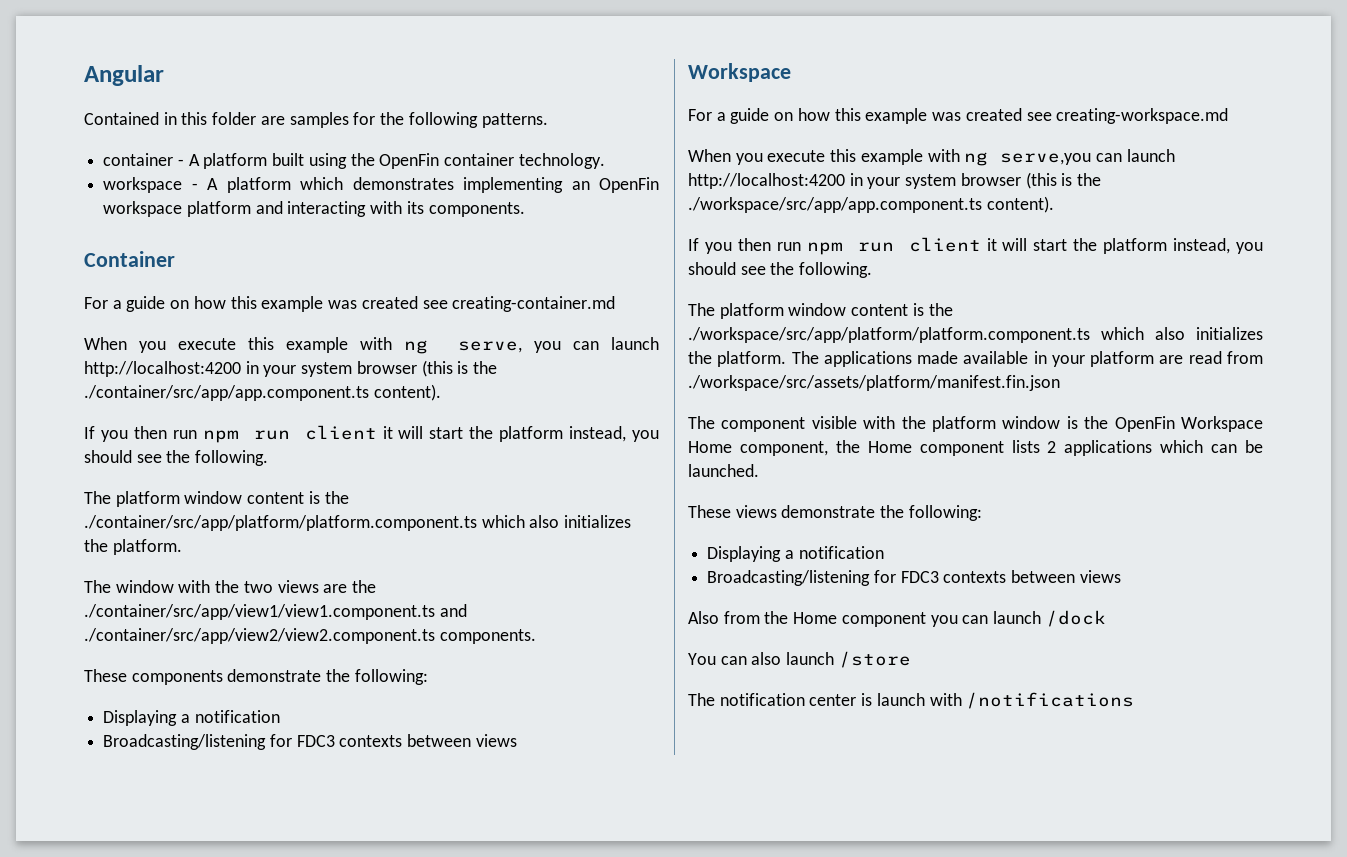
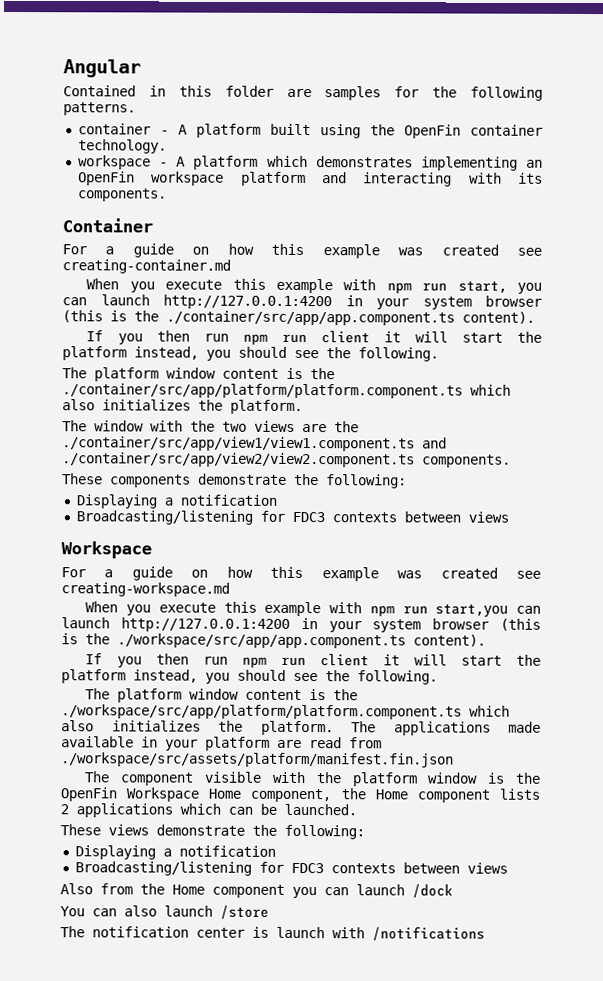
[403,337,660,354] [84,361,241,377] ng serve, you can launch http://localhost:4200 -> [386,280,542,294] [62,294,332,310] npm run start, you can launch http://127.0.0.1:4200
[964,149,1175,166] [688,173,845,189] ng serve,you can launch http://localhost:4200 -> [369,603,541,617] [61,617,290,632] npm run start,you can launch http://127.0.0.1:4200

